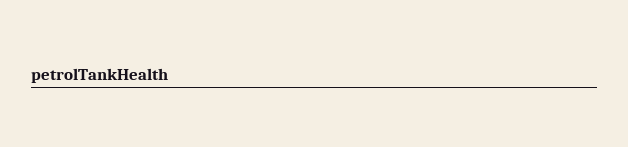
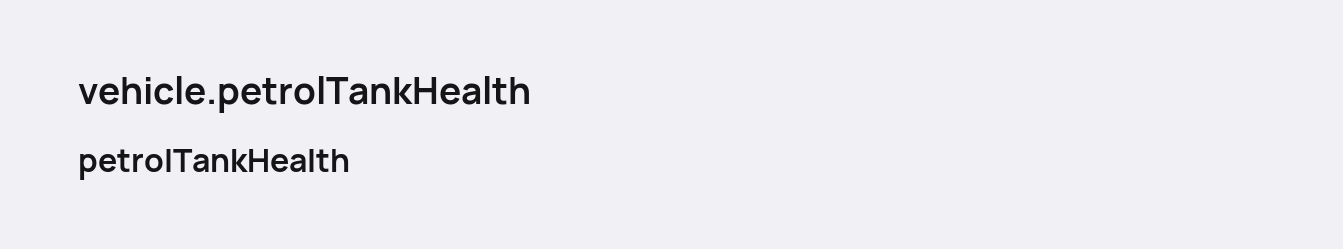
(31, 75) none -> [78,76,531,113] vehicle.petrolTankHealth //

